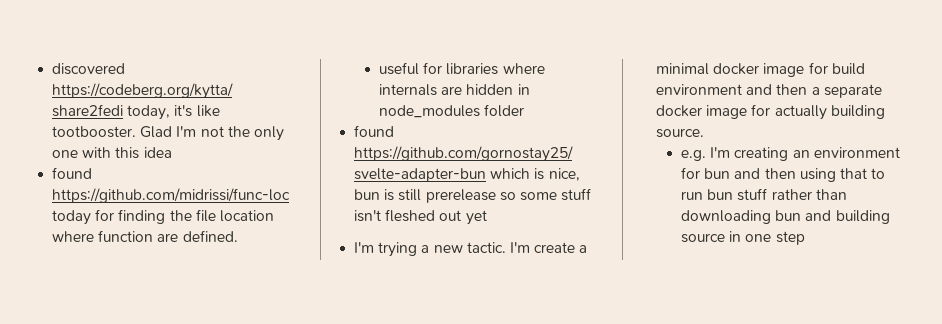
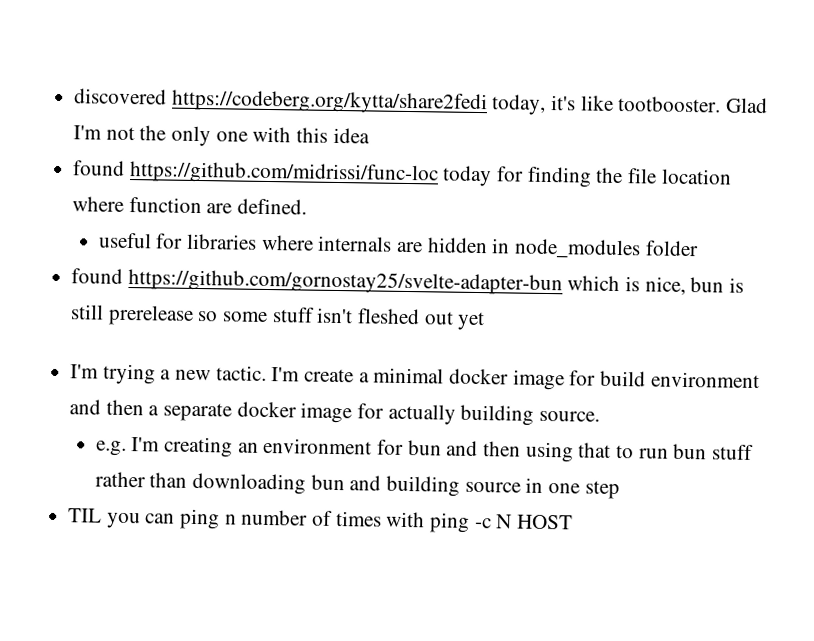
(805, 238) none -> [68,508,574,533] // TIL you can ping n number of times with ping -c N HOST

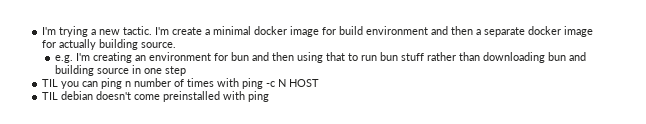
[74,88,769,115] [73,125,370,147] [73,160,732,188] [72,196,308,215] [98,232,699,259] [71,268,745,296] [70,304,486,331] discovered https://codeberg.org/kytta/share2fedi today, it's like tootbooster. Glad I'm not the only one with this idea // found https://github.com/midrissi/func-loc today for finding the file location where function are defined. // useful for libraries where internals are hidden in node_modules folder // found https://github.com/gornostay25/svelte-adapter-bun which is nice, bun is still prerelease so some stuff isn't fleshed out yet // -> (42, 31) none
(574, 522) none -> [42,91,270,102] // TIL debian doesn't come preinstalled with ping

